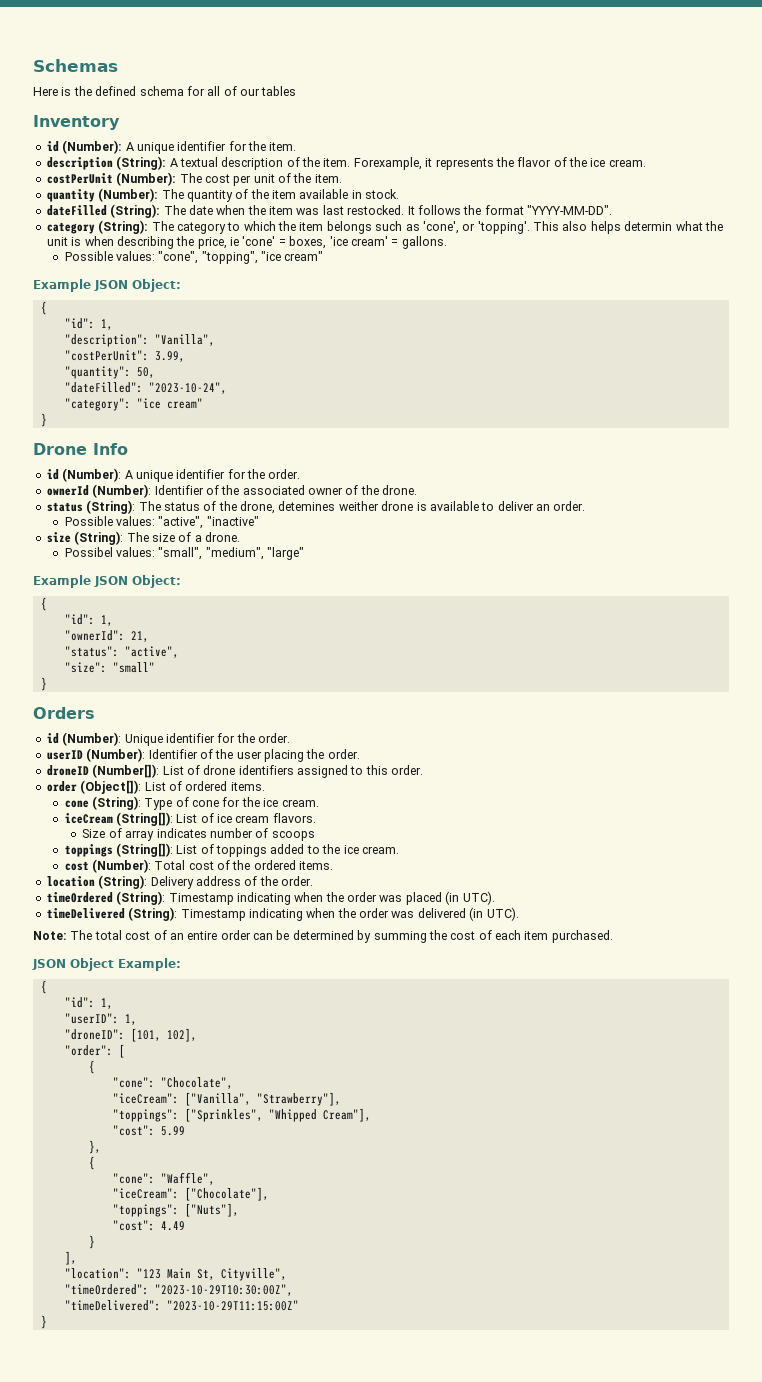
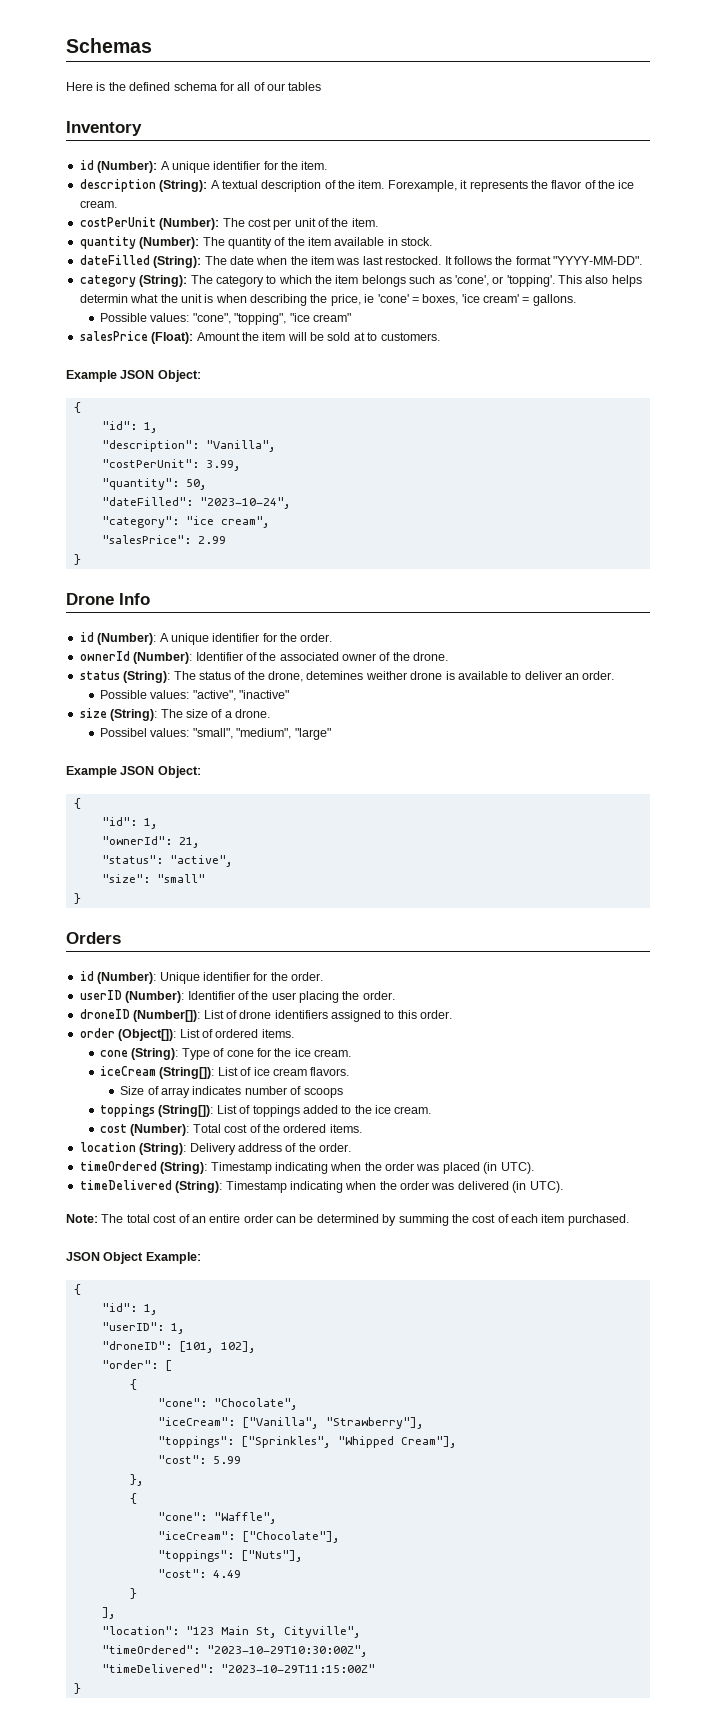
(324, 256) none -> [79,331,440,344] // salesPrice (Float): Amount the item will be sold at to customers.
[166,398,203,409] cream" -> [220,516,270,528] [101,535,226,544] cream", // "salesPrice": 2.99

